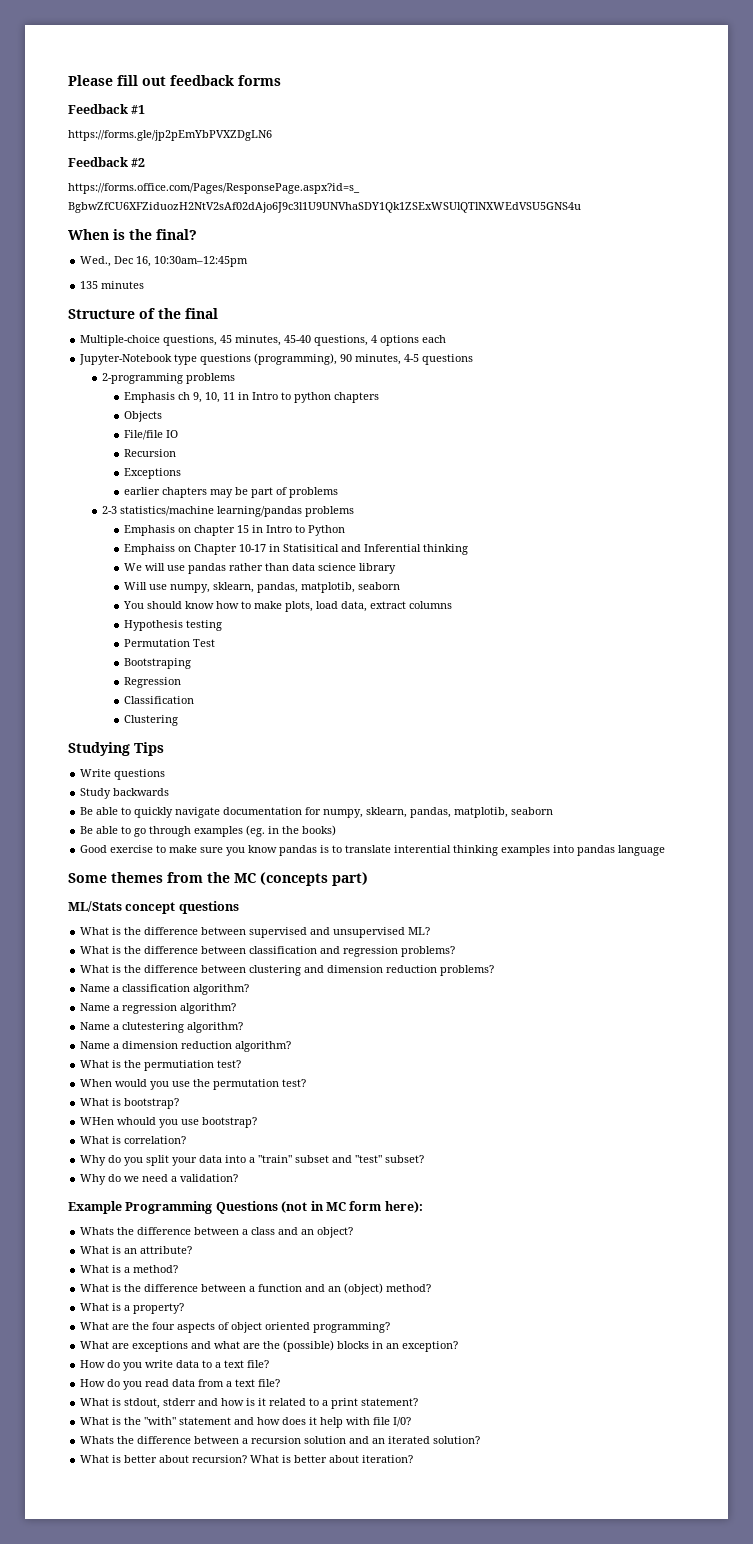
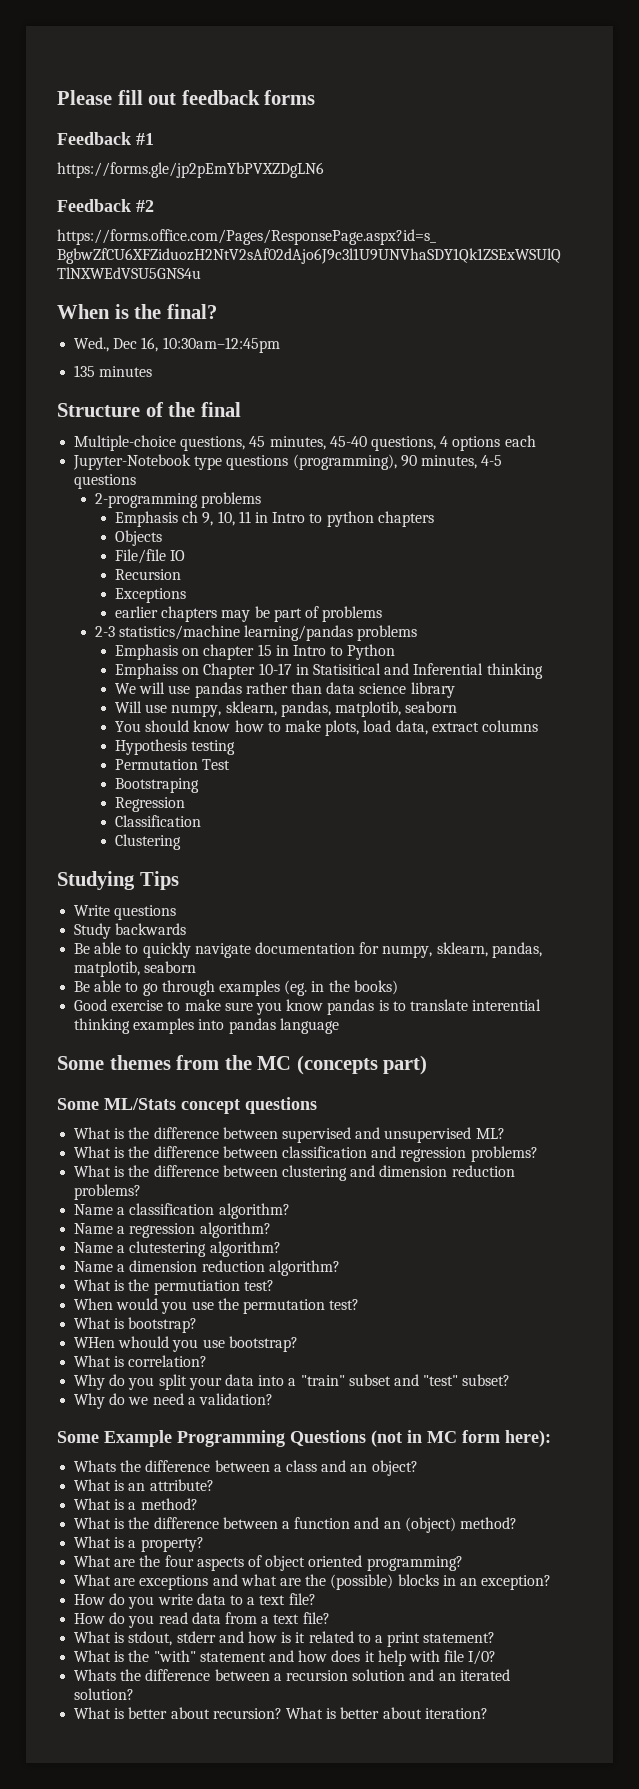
(368, 879) none -> [57,1098,99,1110] Some
(239, 1178) none -> [57,1431,99,1443] Some

